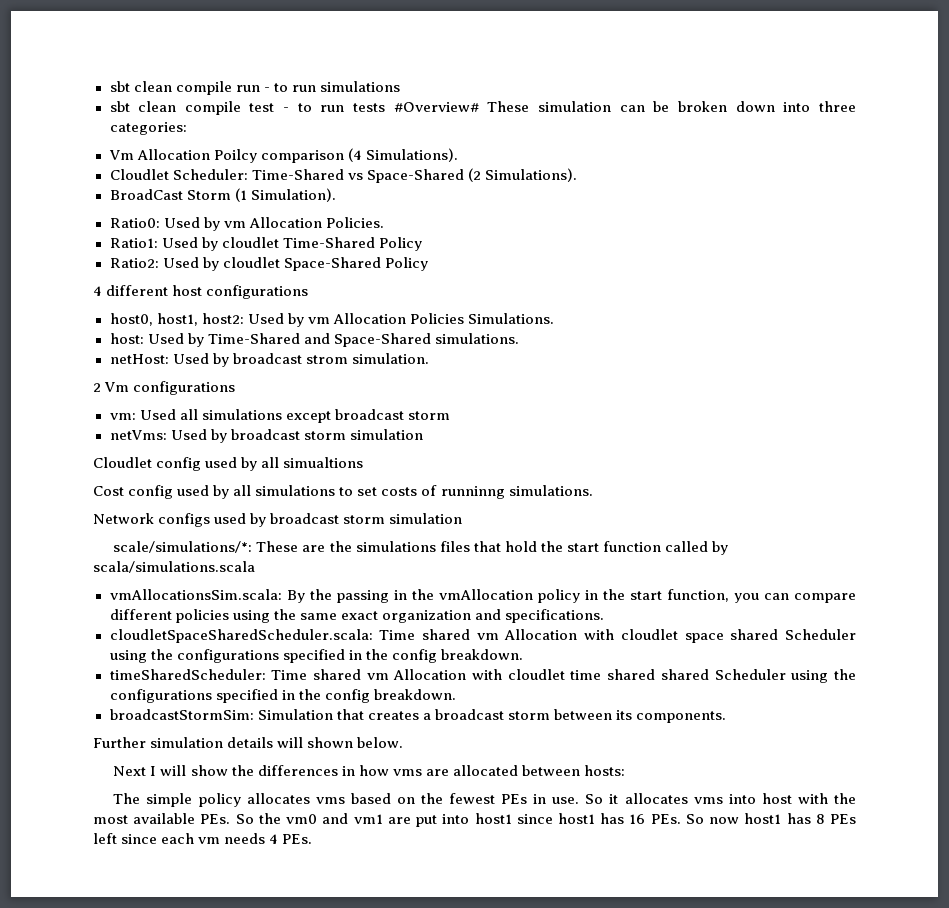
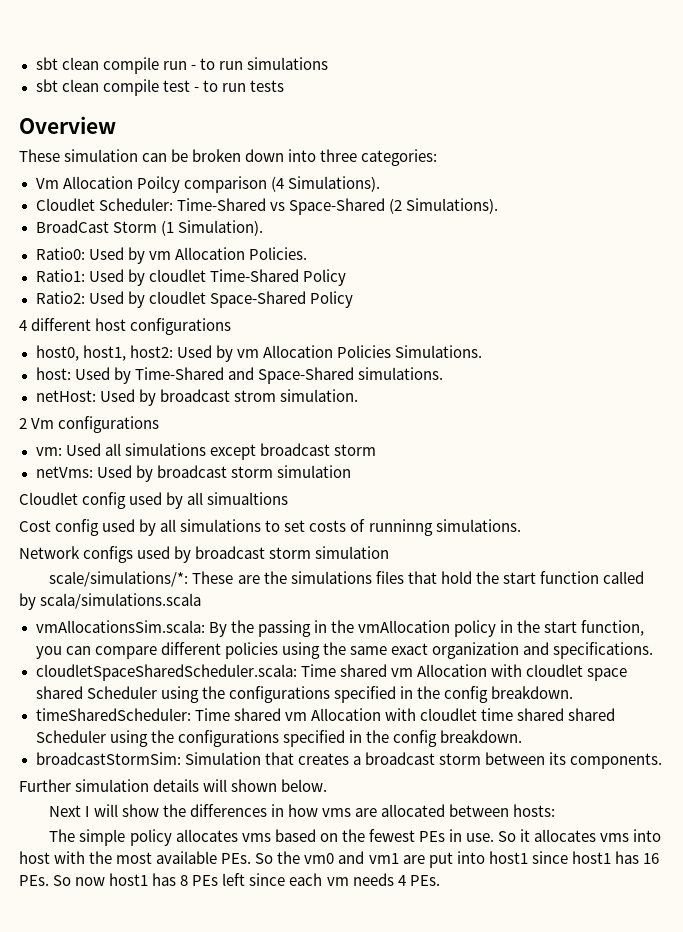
[393,102,479,112] #Overview# -> [19,116,116,134] // Overview //

